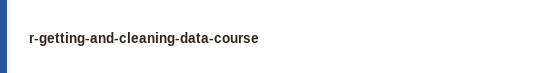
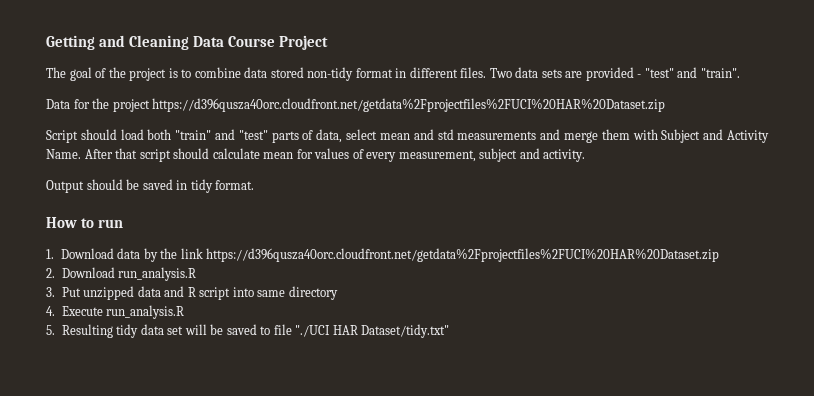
[29,32,259,46] r-getting-and-cleaning-data-course -> [46,35,329,50] [46,67,740,81] [46,98,666,112] [46,129,770,143] [46,148,586,162] [46,179,255,193] [46,217,124,228] [46,248,720,262] [46,267,197,281] [46,286,338,300] [46,305,185,319] [46,324,450,338] Getting and Cleaning Data Course Project // The goal of the project is to combine data stored non-tidy format in different files. Two data sets are provided - "test" and "train". // Data for the project https://d396qusza40orc.cloudfront.net/getdata%2Fprojectfiles%2FUCI%20HAR%20Dataset.zip // Script should load both "train" and "test" parts of data, select mean and std measurements and merge them with Subject and Activity Name. After that script should calculate mean for values of every measurement, subject and activity. // Output should be saved in tidy format. // How to run // 1. Download data by the link https://d396qusza40orc.cloudfront.net/getdata%2Fprojectfiles%2FUCI%20HAR%20Dataset.zip // 2. Download run_analysis.R // 3. Put unzipped data and R script into same directory // 4. Execute run_analysis.R // 5. Resulting tidy data set will be saved to file "./UCI HAR Dataset/tidy.txt"

